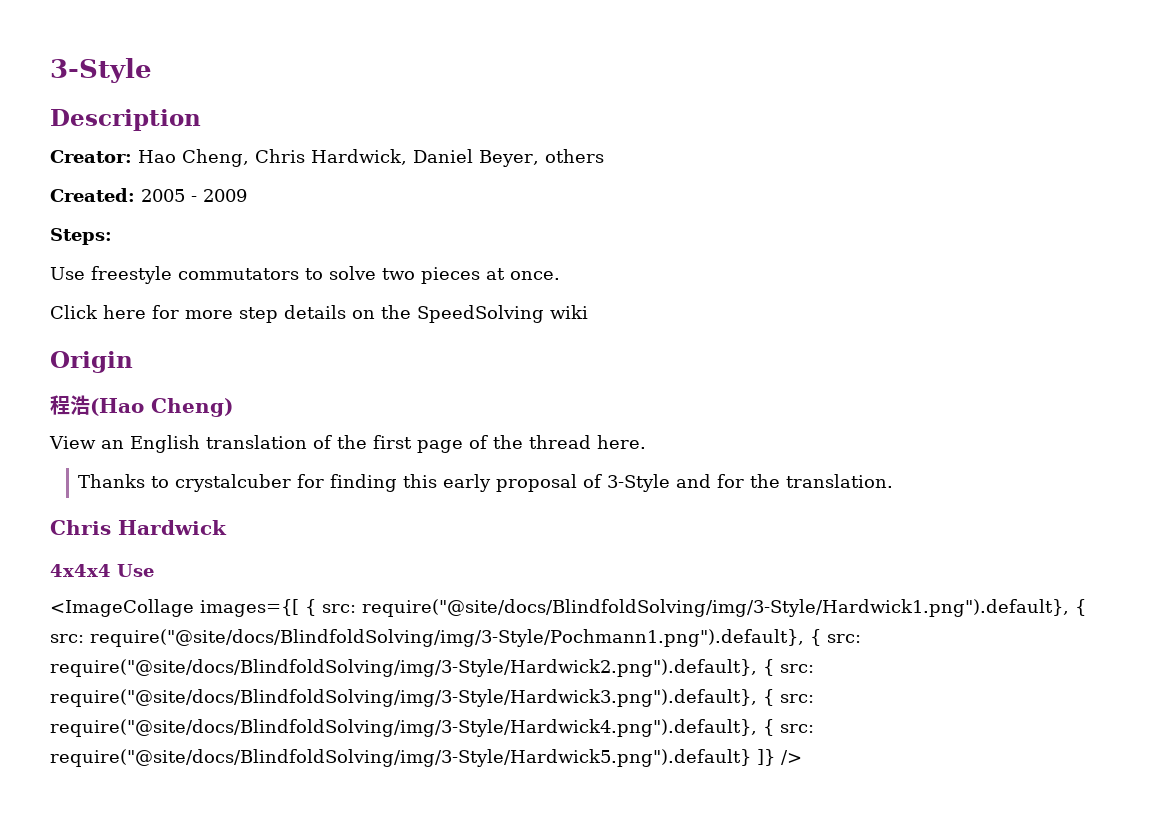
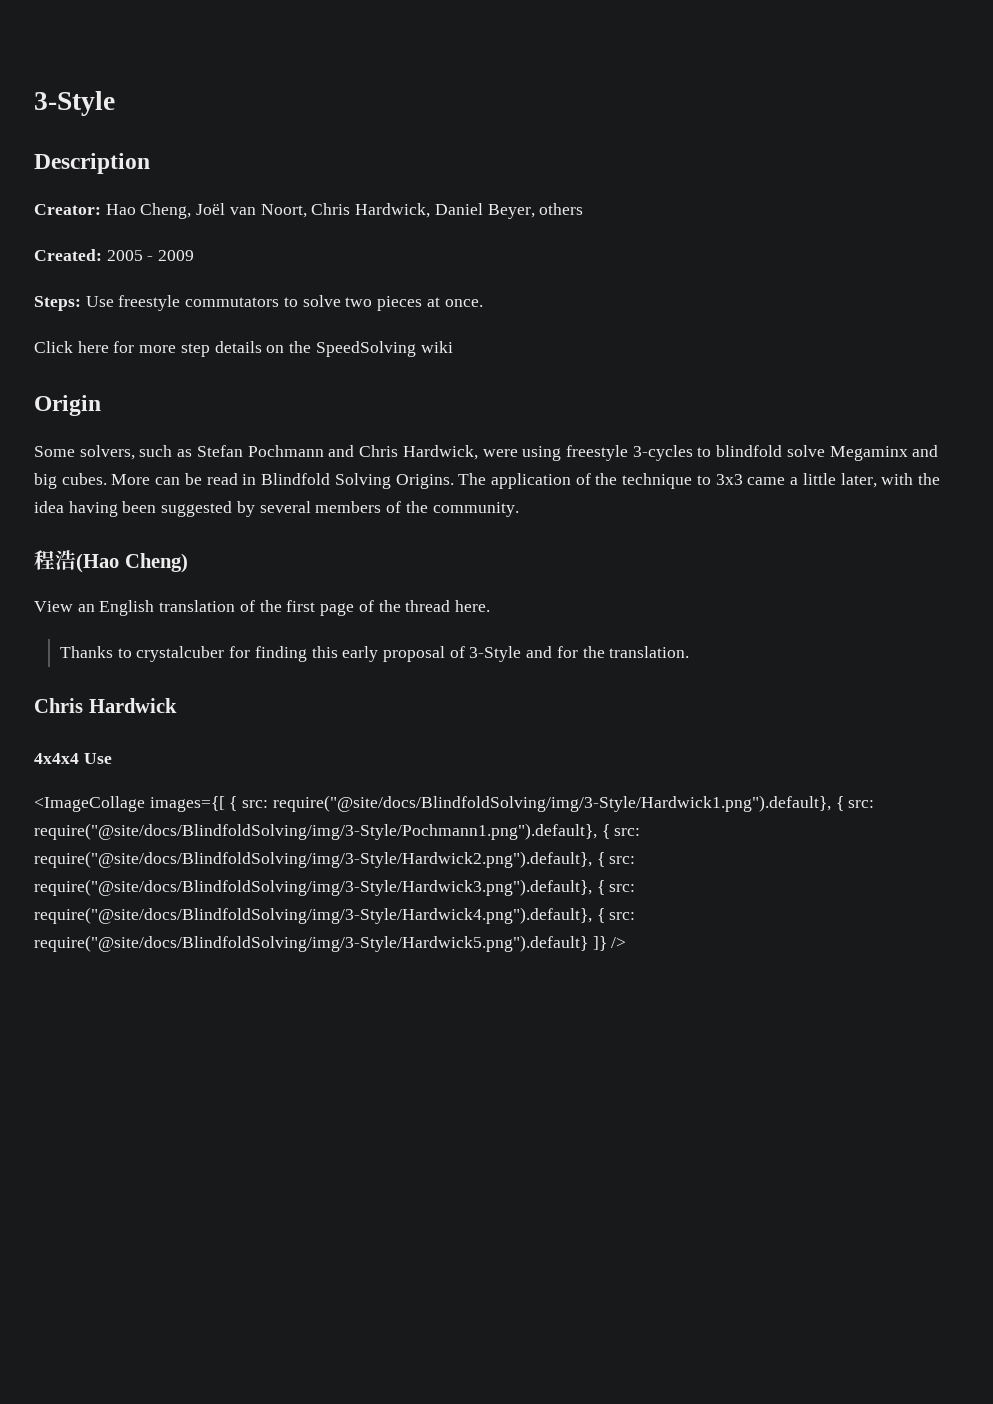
(249, 158) none -> [196,203,307,218] Joël van Noort,
(112, 236) // -> (81, 303) none
(133, 362) none -> [34,445,939,461] [34,473,940,489] [34,501,519,517] // Some solvers, such as Stefan Pochmann and Chris Hardwick, were using freestyle 3-cycles to blindfold solve Megaminx and big cubes. More can be read in Blindfold Solving Origins. The application of the technique to 3x3 came a little later, with the idea having been suggested by several members of the community.

